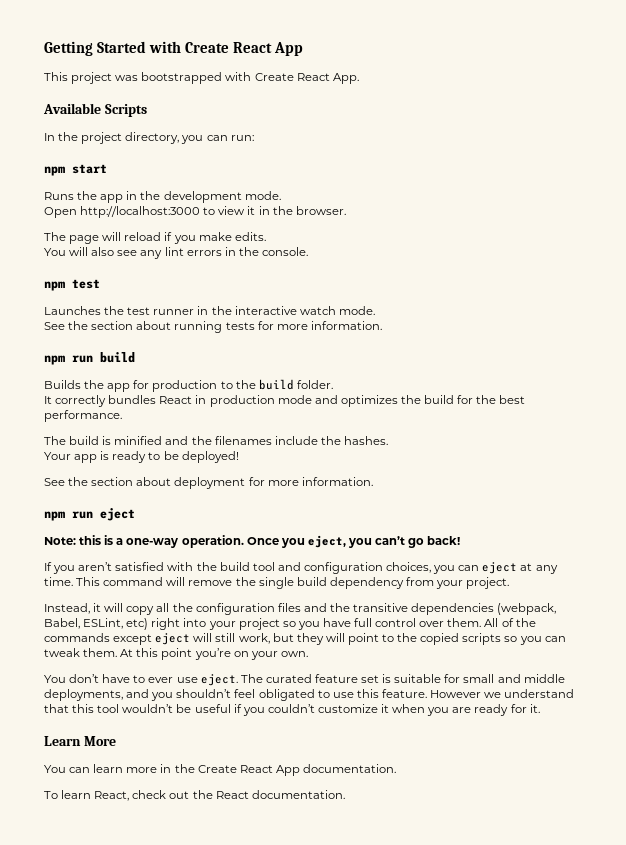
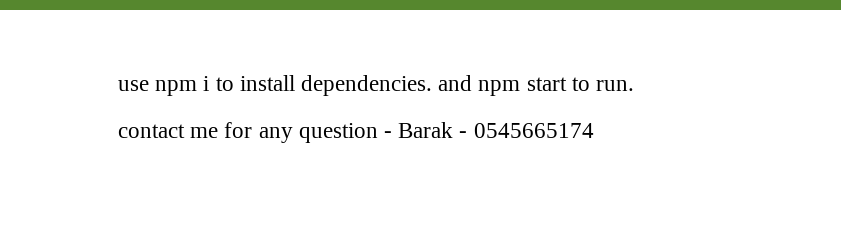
[44,41,304,56] [44,72,359,84] [43,103,147,117] [44,132,254,144] [44,164,107,176] [44,191,281,203] [44,206,346,218] [44,232,266,244] [44,247,308,259] [44,279,100,291] [44,306,375,315] [44,321,382,333] [44,352,135,365] [44,379,333,392] [44,395,526,407] [44,410,122,422] [44,436,388,445] [44,451,239,463] [44,477,373,489] [44,508,135,521] [44,535,461,548] [44,562,558,574] [44,577,510,589] [44,603,557,615] [44,618,536,630] [44,633,566,645] [44,648,308,660] [44,674,565,686] [44,689,575,701] [44,704,540,716] [44,736,116,746] [44,764,396,776] [44,790,345,801] Getting Started with Create React App // This project was bootstrapped with Create React App. // Available Scripts // In the project directory, you can run: // npm start // Runs the app in the development mode. // Open http://localhost:3000 to view it in the browser. // The page will reload if you make edits. // You will also see any lint errors in the console. // npm test // Launches the test runner in the interactive watch mode. // See the section about running tests for more information. // npm run build // Builds the app for production to the build folder. // It correctly bundles React in production mode and optimizes the build for the best performance. // The build is minified and the filenames include the hashes. // Your app is ready to be deployed! // See the section about deployment for more information. // npm run eject // Note: this is a one-way operation. Once you eject, you can’t go back! // If you aren’t satisfied with the build tool and configuration choices, you can eject at any time. This command will remove the single build dependency from your project. // Instead, it will copy all the configuration files and the transitive dependencies (webpack, Babel, ESLint, etc) right into your project so you have full control over them. All of the commands except eject will still work, but they will point to the copied scripts so you can tweak them. At this point you’re on your own. // You don’t have to ever use eject. The curated feature set is suitable for small and middle deployments, and you shouldn’t feel obligated to use this feature. However we understand that this tool wouldn’t be useful if you couldn’t customize it when you are ready for it. // Learn More // You can learn more in the Create React App documentation. // To learn React, check out the React documentation. -> [118,75,635,96] [118,122,594,143] use npm i to install dependencies. and npm start to run. // contact me for any question - Barak - 0545665174

